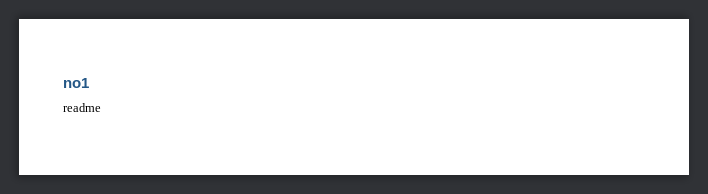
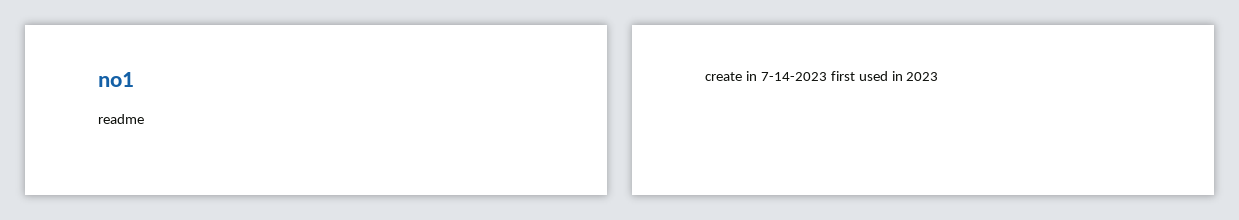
(101, 107) none -> [705,71,939,81] // create in 7-14-2023 first used in 2023

